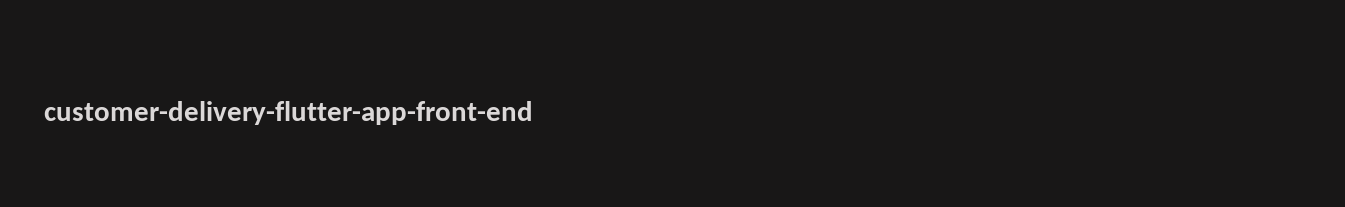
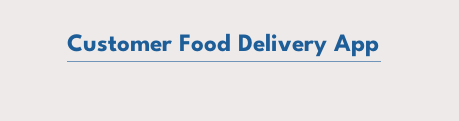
[44,101,533,125] customer-delivery-flutter-app-front-end -> [67,33,379,57] Customer Food Delivery App

